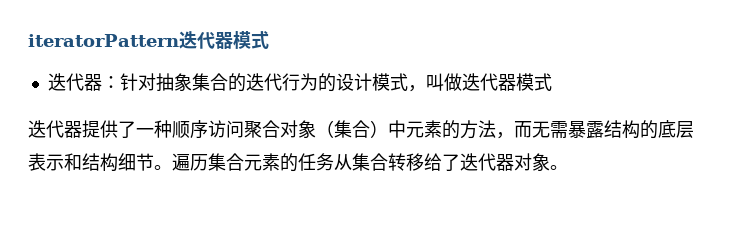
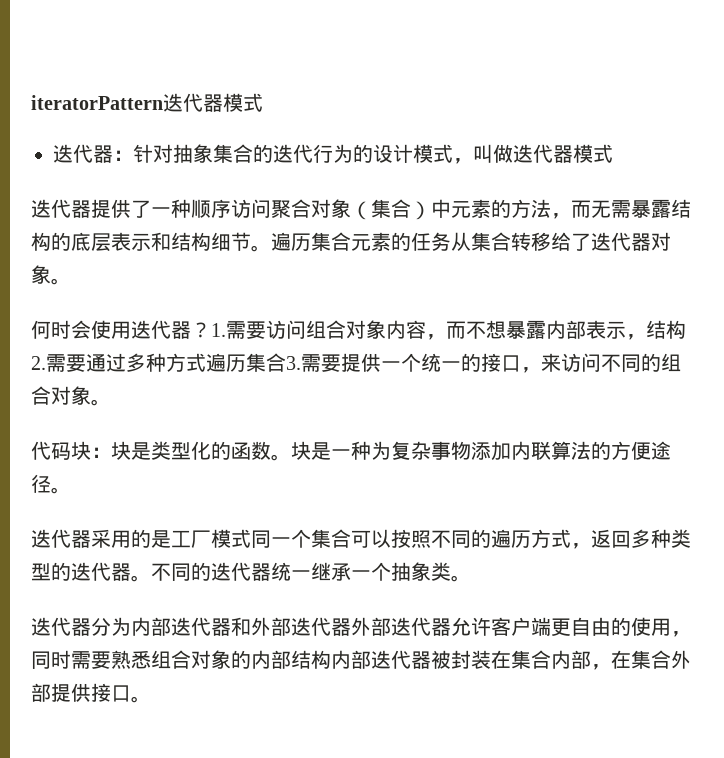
(568, 167) none -> [31,320,686,340] [31,353,681,373] [31,386,111,406] [31,441,671,461] [31,474,71,494] [31,529,691,549] [31,562,471,582] [31,617,691,637] [31,650,691,670] [31,683,151,703] // 何时会使用迭代器？1.需要访问组合对象内容，而不想暴露内部表示，结构2.需要通过多种方式遍历集合3.需要提供一个统一的接口，来访问不同的组合对象。 // 代码块：块是类型化的函数。块是一种为复杂事物添加内联算法的方便途径。 // 迭代器采用的是工厂模式同一个集合可以按照不同的遍历方式，返回多种类型的迭代器。不同的迭代器统一继承一个抽象类。 // 迭代器分为内部迭代器和外部迭代器外部迭代器允许客户端更自由的使用，同时需要熟悉组合对象的内部结构内部迭代器被封装在集合内部，在集合外部提供接口。

